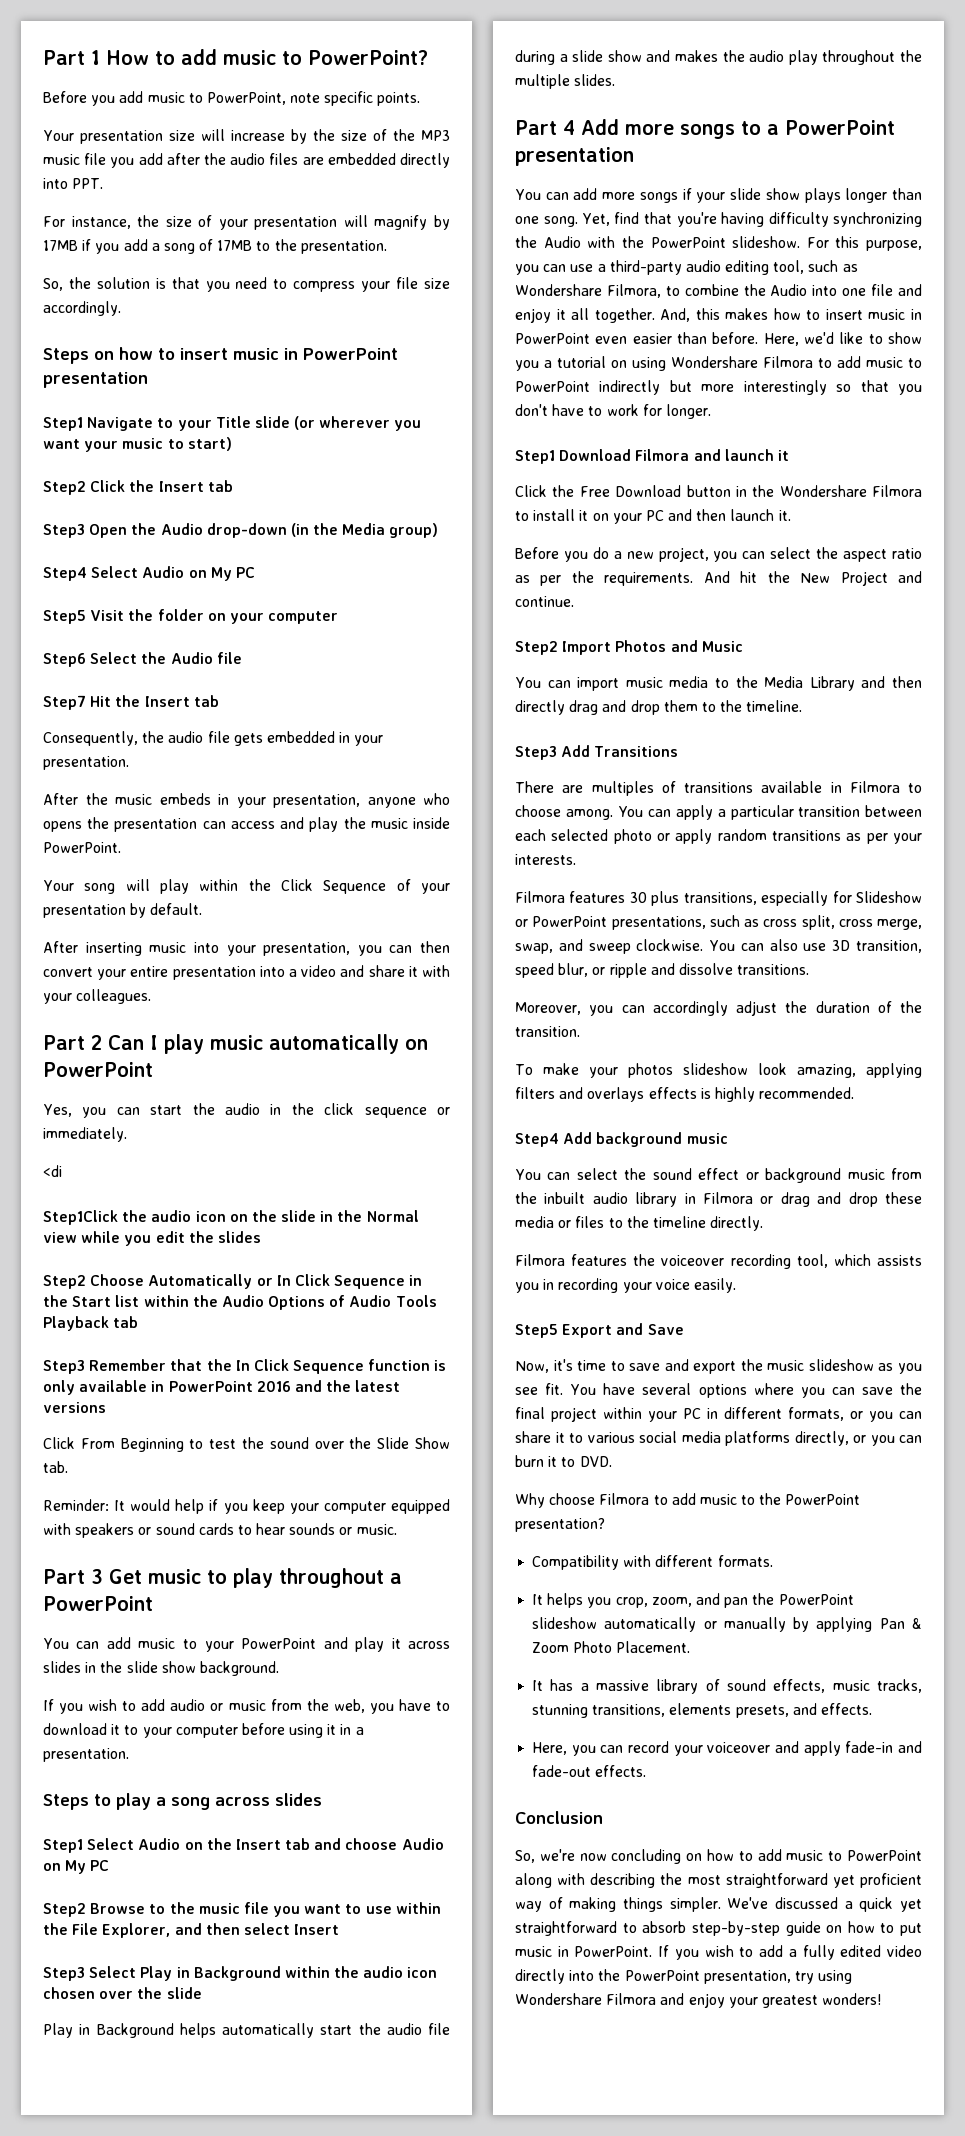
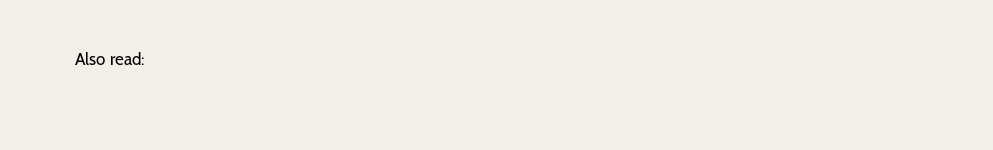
[43,49,428,65] [43,91,421,106] [43,129,450,144] [43,153,450,168] [43,178,104,189] [43,215,450,230] [43,239,387,254] [43,277,451,292] [43,301,121,316] [43,347,398,364] [43,372,148,388] [43,416,422,431] [43,437,232,452] [43,480,233,495] [43,523,439,538] [43,566,255,581] [43,609,339,624] [43,652,242,667] [43,695,219,710] [43,731,384,746] [43,756,129,770] [43,793,450,808] [43,817,451,832] [43,842,121,853] [43,879,451,894] [43,903,203,918] [43,941,450,956] [43,965,450,980] [43,989,152,1004] [43,1034,428,1054] [43,1062,153,1077] [43,1103,451,1118] [43,1127,127,1142] [43,1165,62,1177] [43,1210,419,1225] [43,1231,261,1246] [43,1274,423,1289] [43,1295,437,1310] [43,1316,139,1331] [43,1359,447,1374] [43,1380,401,1395] [43,1402,106,1413] [43,1437,451,1452] [43,1461,68,1473] [43,1499,450,1514] [43,1523,397,1538] [43,1568,402,1588] [43,1596,153,1611] [43,1637,450,1652] [43,1661,279,1676] [43,1699,451,1714] [43,1723,364,1738] [43,1748,129,1762] [43,1793,322,1810] [43,1838,444,1853] [43,1860,110,1874] [43,1902,441,1917] [43,1923,340,1938] [43,1966,438,1981] [43,1987,202,1999] [43,2023,450,2038] [515,50,922,65] [515,74,616,89] [515,119,895,139] [515,147,634,166] [515,188,922,203] [515,212,922,227] [515,236,922,251] [515,260,858,275] [515,284,923,298] [515,308,922,323] [515,332,922,346] [515,356,922,371] [515,380,922,395] [515,404,711,419] [515,449,789,464] [515,485,922,497] [515,509,791,524] [515,547,922,562] [515,571,922,586] [515,596,574,607] [515,640,743,655] [515,676,922,691] [515,700,803,715] [515,745,679,760] [515,781,922,796] [515,805,922,820] [515,829,922,844] [515,854,576,865] [515,891,922,906] [515,915,922,930] [515,939,922,954] [515,963,810,978] [515,1001,922,1016] [515,1026,580,1037] [515,1063,922,1078] [515,1087,855,1102] [515,1132,728,1147] [515,1168,922,1183] [515,1192,922,1207] [515,1216,764,1231] [515,1254,922,1269] [515,1278,736,1293] [515,1323,684,1338] [515,1359,922,1374] [515,1383,922,1398] [515,1407,922,1422] [515,1431,922,1446] [515,1455,612,1467] [515,1493,861,1508] [515,1518,605,1532] [532,1555,773,1570] [532,1593,854,1608] [532,1617,922,1632] [532,1641,691,1653] [532,1679,922,1694] [532,1703,872,1718] [532,1741,922,1756] [532,1765,647,1777] [515,1811,603,1824] [515,1849,922,1864] [515,1873,922,1888] [515,1897,922,1912] [515,1921,922,1936] [515,1945,922,1960] [515,1969,853,1984] [515,1993,882,2008] Part 1 How to add music to PowerPoint? // Before you add music to PowerPoint, note specific points. // Your presentation size will increase by the size of the MP3 music file you add after the audio files are embedded directly into PPT. // For instance, the size of your presentation will magnify by 17MB if you add a song of 17MB to the presentation. // So, the solution is that you need to compress your file size accordingly. // Steps on how to insert music in PowerPoint presentation // Step1 Navigate to your Title slide (or wherever you want your music to start) // Step2 Click the Insert tab // Step3 Open the Audio drop-down (in the Media group) // Step4 Select Audio on My PC // Step5 Visit the folder on your computer // Step6 Select the Audio file // Step7 Hit the Insert tab // Consequently, the audio file gets embedded in your presentation. // After the music embeds in your presentation, anyone who opens the presentation can access and play the music inside PowerPoint. // Your song will play within the Click Sequence of your presentation by default. // After inserting music into your presentation, you can then convert your entire presentation into a video and share it with your colleagues. // Part 2 Can I play music automatically on PowerPoint // Yes, you can start the audio in the click sequence or immediately. // <di // Step1Click the audio icon on the slide in the Normal view while you edit the slides // Step2 Choose Automatically or In Click Sequence in the Start list within the Audio Options of Audio Tools Playback tab // Step3 Remember that the In Click Sequence function is only available in PowerPoint 2016 and the latest versions // Click From Beginning to test the sound over the Slide Show tab. // Reminder: It would help if you keep your computer equipped with speakers or sound cards to hear sounds or music. // Part 3 Get music to play throughout a PowerPoint // You can add music to your PowerPoint and play it across slides in the slide show background. // If you wish to add audio or music from the web, you have to download it to your computer before using it in a presentation. // Steps to play a song across slides // Step1 Select Audio on the Insert tab and choose Audio on My PC // Step2 Browse to the music file you want to use within the File Explorer, and then select Insert // Step3 Select Play in Background within the audio icon chosen over the slide // Play in Background helps automatically start the audio file during a slide show and makes the audio play throughout the multiple slides. // Part 4 Add more songs to a PowerPoint presentation // You can add more songs if your slide show plays longer than one song. Yet, find that you're having difficulty synchronizing the Audio with the PowerPoint slideshow. For this purpose, you can use a third-party audio editing tool, such as Wondershare Filmora, to combine the Audio into one file and enjoy it all together. And, this makes how to insert music in PowerPoint even easier than before. Here, we'd like to show you a tutorial on using Wondershare Filmora to add music to PowerPoint indirectly but more interestingly so that you don't have to work for longer. // Step1 Download Filmora and launch it // Click the Free Download button in the Wondershare Filmora to install it on your PC and then launch it. // Before you do a new project, you can select the aspect ratio as per the requirements. And hit the New Project and continue. // Step2 Import Photos and Music // You can import music media to the Media Library and then directly drag and drop them to the timeline. // Step3 Add Transitions // There are multiples of transitions available in Filmora to choose among. You can apply a particular transition between each selected photo or apply random transitions as per your interests. // Filmora features 30 plus transitions, especially for Slideshow or PowerPoint presentations, such as cross split, cross merge, swap, and sweep clockwise. You can also use 3D transition, speed blur, or ripple and dissolve transitions. // Moreover, you can accordingly adjust the duration of the transition. // To make your photos slideshow look amazing, applying filters and overlays effects is highly recommended. // Step4 Add background music // You can select the sound effect or background music from the inbuilt audio library in Filmora or drag and drop these media or files to the timeline directly. // Filmora features the voiceover recording tool, which assists you in recording your voice easily. // Step5 Export and Save // Now, it's time to save and export the music slideshow as you see fit. You have several options where you can save the final project within your PC in different formats, or you can share it to various social media platforms directly, or you can burn it to DVD. // Why choose Filmora to add music to the PowerPoint presentation? // Compatibility with different formats. // It helps you crop, zoom, and pan the PowerPoint slideshow automatically or manually by applying Pan & Zoom Photo Placement. // It has a massive library of sound effects, music tracks, stunning transitions, elements presets, and effects. // Here, you can record your voiceover and apply fade-in and fade-out effects. // Conclusion // So, we're now concluding on how to add music to PowerPoint along with describing the most straightforward yet proficient way of making things simpler. We've discussed a quick yet straightforward to absorb step-by-step guide on how to put music in PowerPoint. If you wish to add a fully edited video directly into the PowerPoint presentation, try using Wondershare Filmora and enjoy your greatest wonders! -> [75,52,144,65] Also read:

